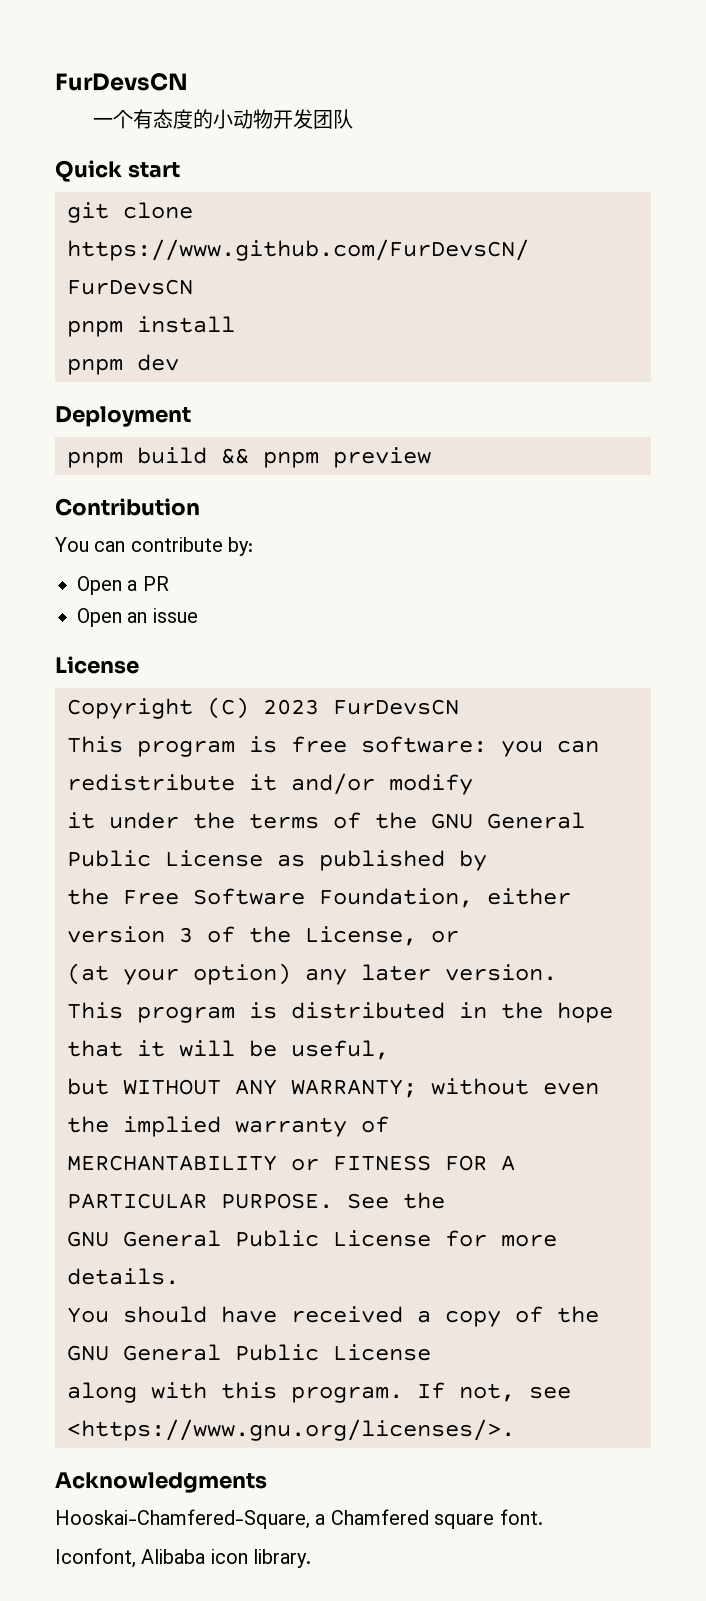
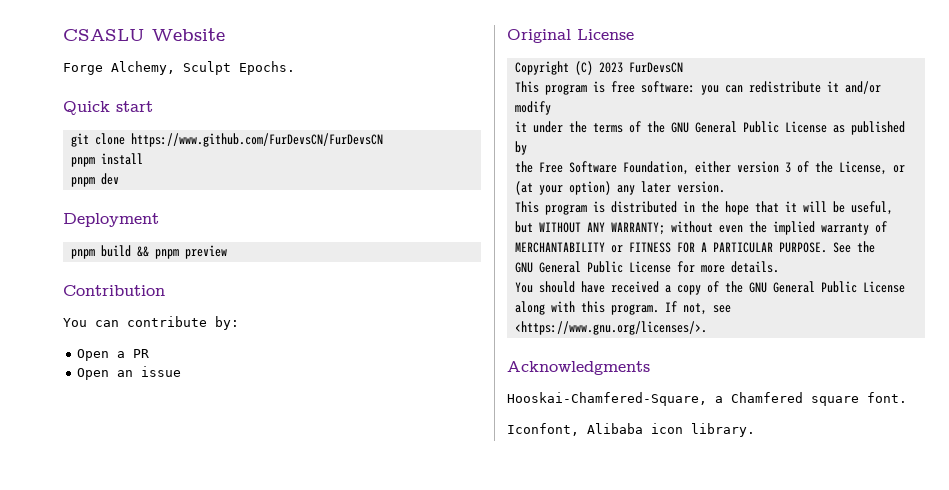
[55,73,188,91] [93,109,354,129] FurDevsCN // 一个有态度的小动物开发团队 -> [63,28,225,41] [63,61,295,75] CSASLU Website // Forge Alchemy, Sculpt Epochs.
(198, 615) none -> [507,29,571,43] Original

